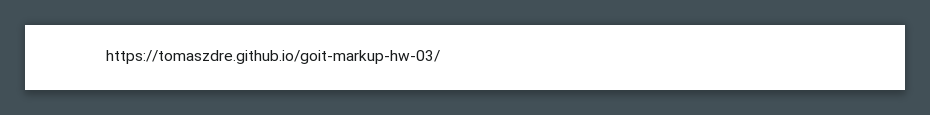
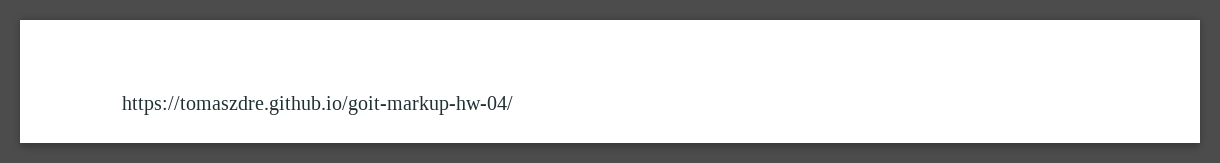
[106,50,440,64] https://tomaszdre.github.io/goit-markup-hw-03/ -> [122,96,513,115] https://tomaszdre.github.io/goit-markup-hw-04/

